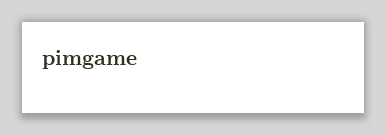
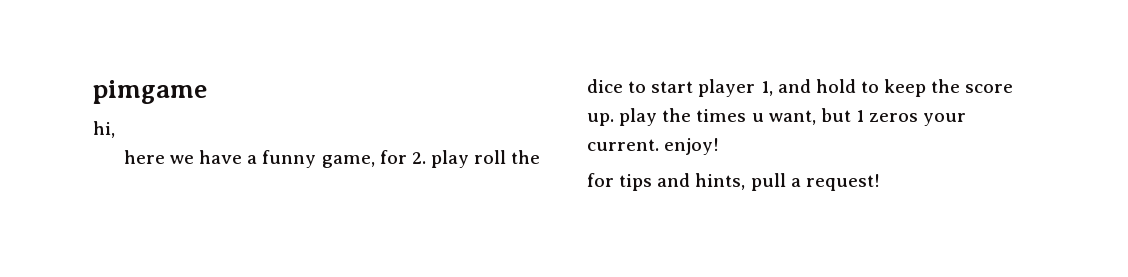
(137, 59) none -> [93,121,115,138] [123,150,541,168] [587,79,1014,97] [587,108,967,126] [587,138,720,155] [587,173,880,191] // hi, // here we have a funny game, for 2. play roll the dice to start player 1, and hold to keep the score up. play the times u want, but 1 zeros your current. enjoy! // for tips and hints, pull a request!

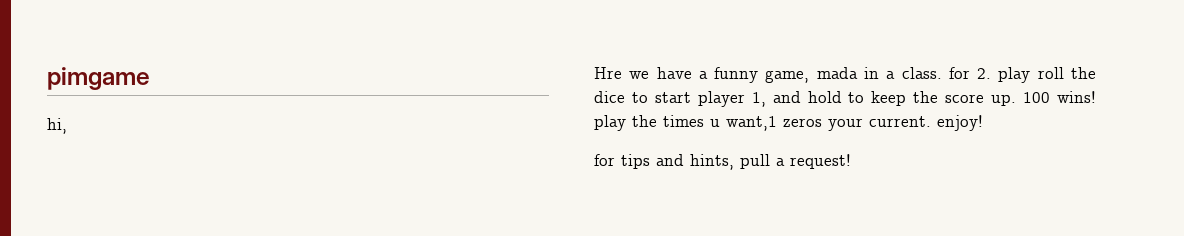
[123,150,165,164] here -> [594,67,622,79] Hre
(375, 161) none -> [816,67,942,79] mada in a class.
(614, 119) none -> [1023,91,1096,103] 100 wins!
[768,108,864,125] want, but 1 -> [726,116,777,131] want,1

